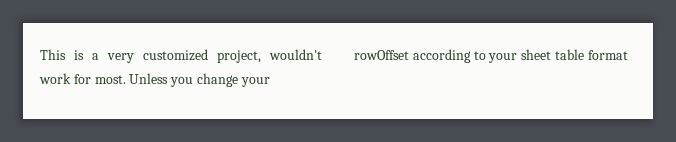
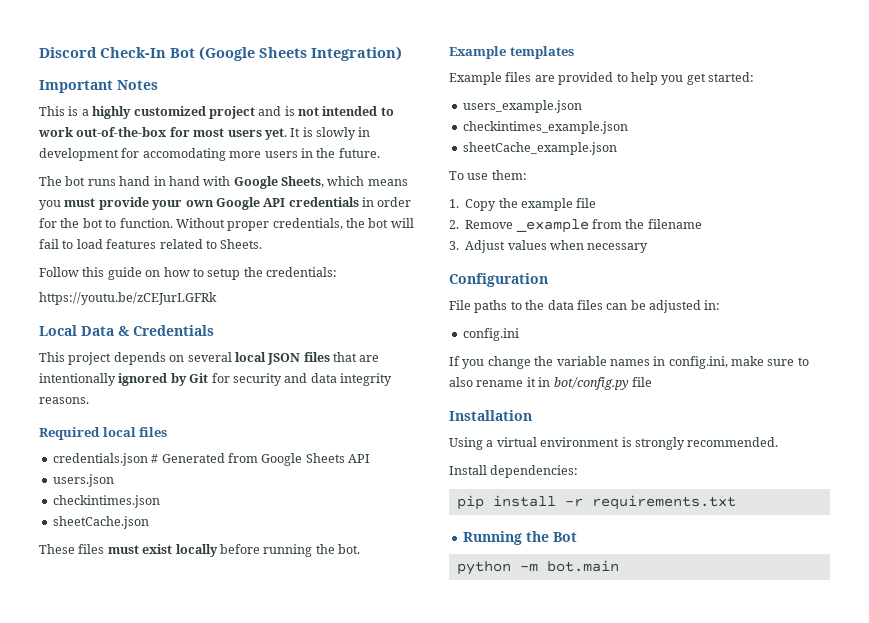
[40,49,322,63] [39,73,270,87] [354,49,628,63] This is a very customized project, wouldn't work for most. Unless you change your rowOffset according to your sheet table format -> [39,46,402,61] [39,80,158,93] [39,106,394,119] [38,127,371,140] [39,148,380,161] [39,176,408,189] [39,197,412,210] [39,218,414,231] [39,239,263,249] [39,267,337,280] [39,292,217,305] [39,325,214,336] [39,352,380,365] [39,373,392,386] [39,397,89,404] [39,427,168,440] [52,453,370,466] [52,474,114,487] [52,495,160,508] [52,516,149,529] [39,544,360,557] [449,46,574,59] [449,72,754,85] [462,100,582,113] [462,121,628,134] [462,142,617,155] [449,170,527,180] [449,198,597,211] [449,219,702,233] [449,240,649,253] [449,273,548,287] [449,300,721,313] [462,328,519,341] [449,356,809,369] [449,377,652,390] [449,410,532,421] [449,437,779,450] [449,465,579,478] [456,495,736,510] [462,531,577,545] [456,560,619,575] Discord Check-In Bot (Google Sheets Integration) // Important Notes // This is a highly customized project and is not intended to work out-of-the-box for most users yet. It is slowly in development for accomodating more users in the future. // The bot runs hand in hand with Google Sheets, which means you must provide your own Google API credentials in order for the bot to function. Without proper credentials, the bot will fail to load features related to Sheets. // Follow this guide on how to setup the credentials: // https://youtu.be/zCEJurLGFRk // Local Data & Credentials // This project depends on several local JSON files that are intentionally ignored by Git for security and data integrity reasons. // Required local files // credentials.json # Generated from Google Sheets API // users.json // checkintimes.json // sheetCache.json // These files must exist locally before running the bot. // Example templates // Example files are provided to help you get started: // users_example.json // checkintimes_example.json // sheetCache_example.json // To use them: // 1. Copy the example file // 2. Remove _example from the filename // 3. Adjust values when necessary // Configuration // File paths to the data files can be adjusted in: // config.ini // If you change the variable names in config.ini, make sure to also rename it in bot/config.py file // Installation // Using a virtual environment is strongly recommended. // Install dependencies: // pip install -r requirements.txt // Running the Bot // python -m bot.main

